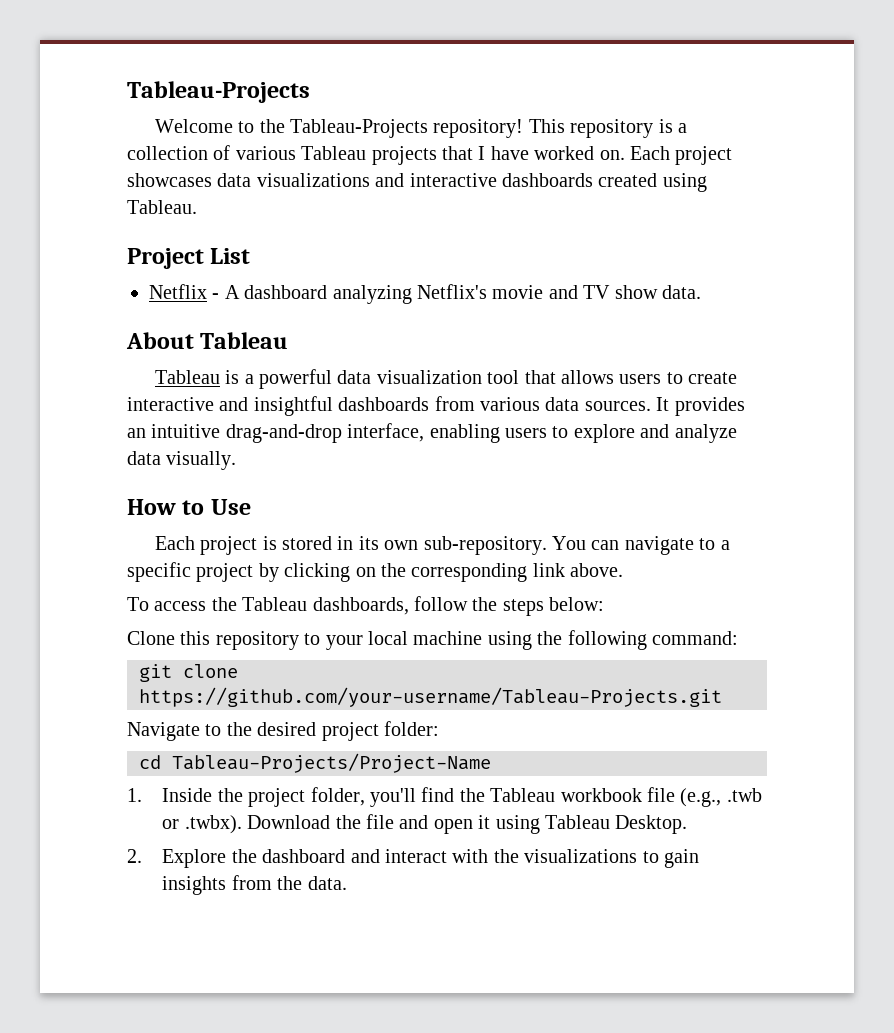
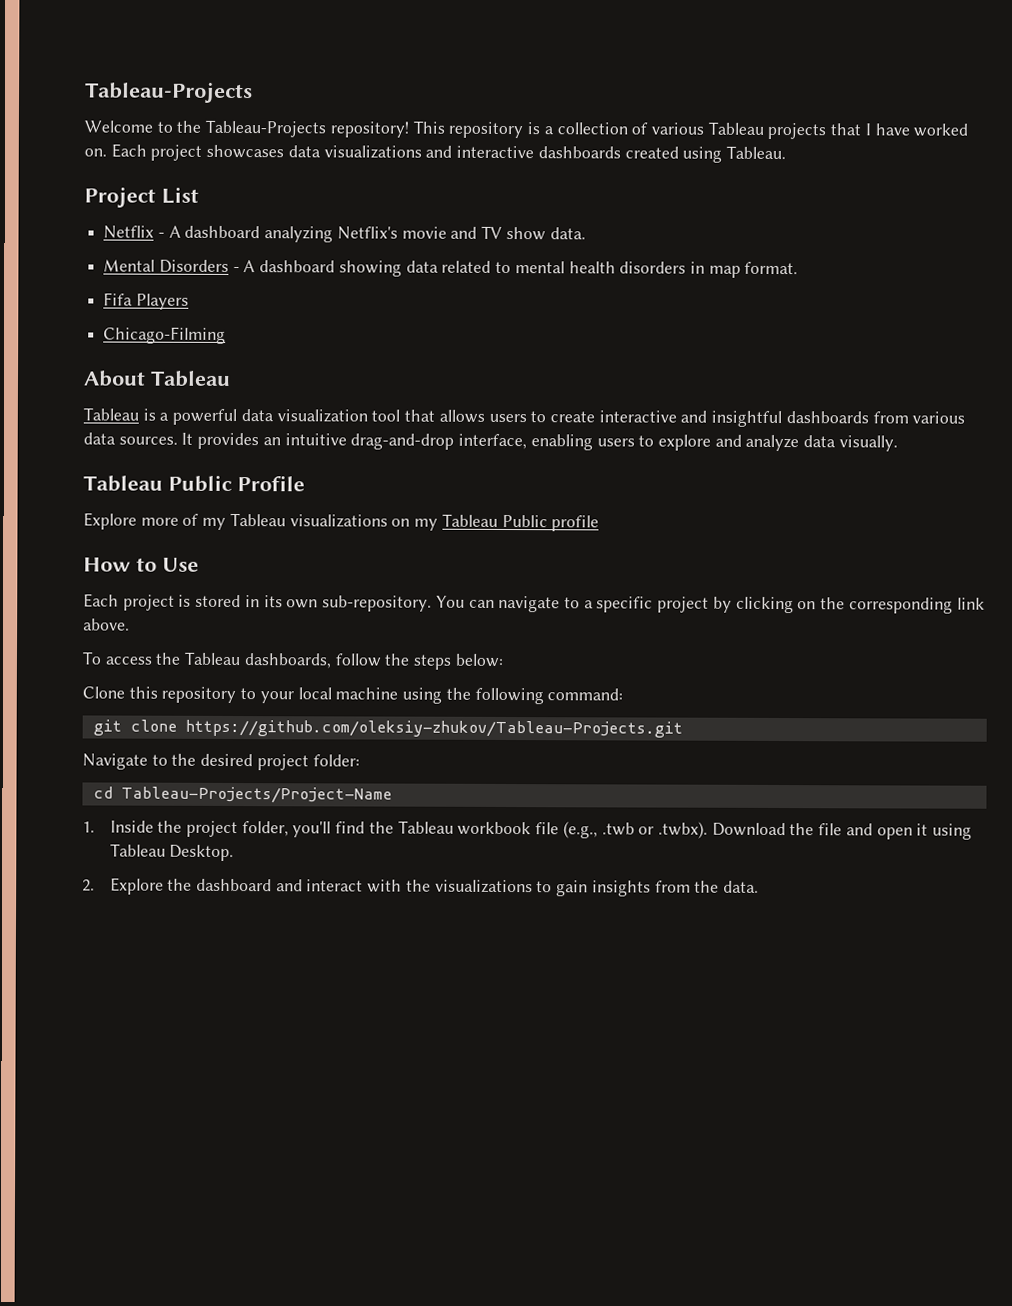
(701, 292) none -> [103,259,799,278] [103,292,189,310] [103,326,227,344] // Mental Disorders - A dashboard showing data related to mental health disorders in map format. // Fifa Players // Chicago-Filming
(237, 460) none -> [83,474,305,492] [83,512,600,532] // Tableau Public Profile // Explore more of my Tableau visualizations on my Tableau Public profile
[139,687,722,707] https://github.com/your-username/Tableau-Projects.git -> [184,719,683,738] https://github.com/oleksiy-zhukov/Tableau-Projects.git

